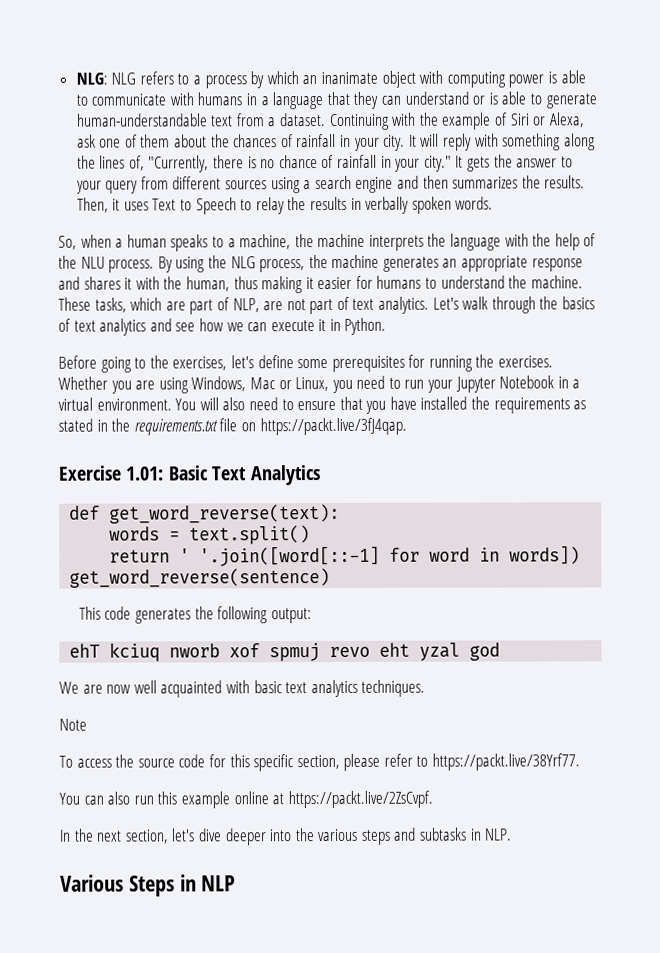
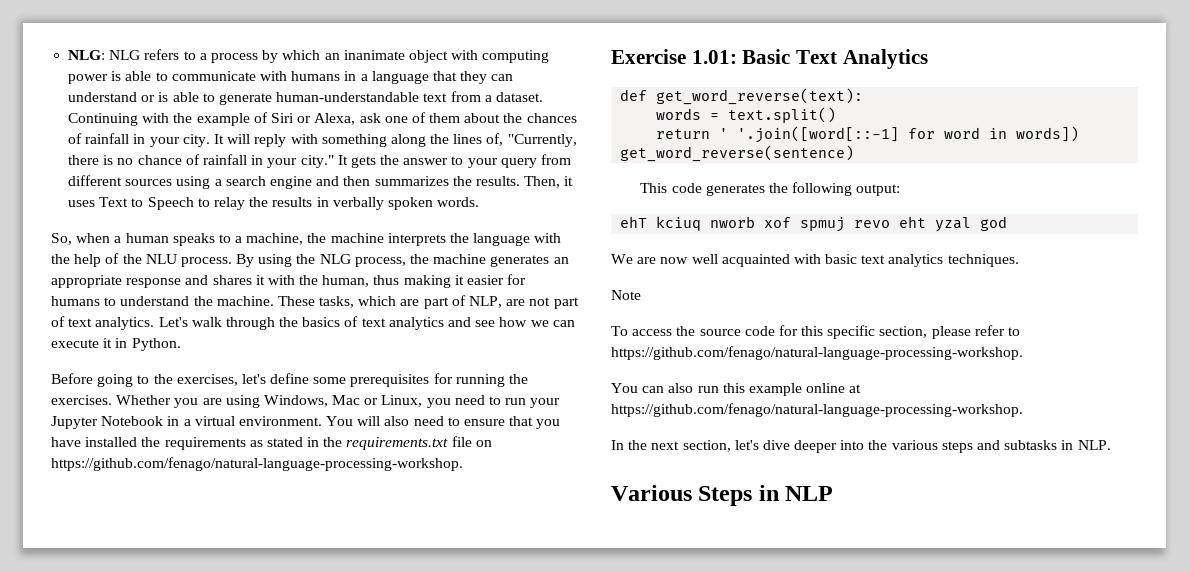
[259,417,407,436] https://packt.live/3fJ4qap. -> [51,457,463,471] https://github.com/fenago/natural-language-processing-workshop.
[432,753,581,771] https://packt.live/38Yrf77. -> [611,346,1023,360] https://github.com/fenago/natural-language-processing-workshop.
[287,790,433,809] https://packt.live/2ZsCvpf. -> [611,403,1023,417] https://github.com/fenago/natural-language-processing-workshop.

